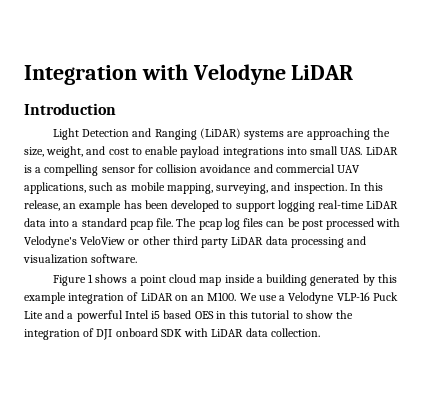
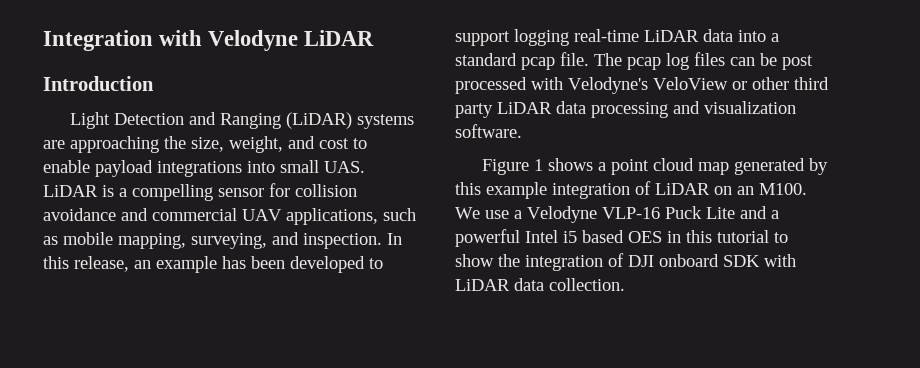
[224,274,308,286] inside a building -> (730, 168) none

